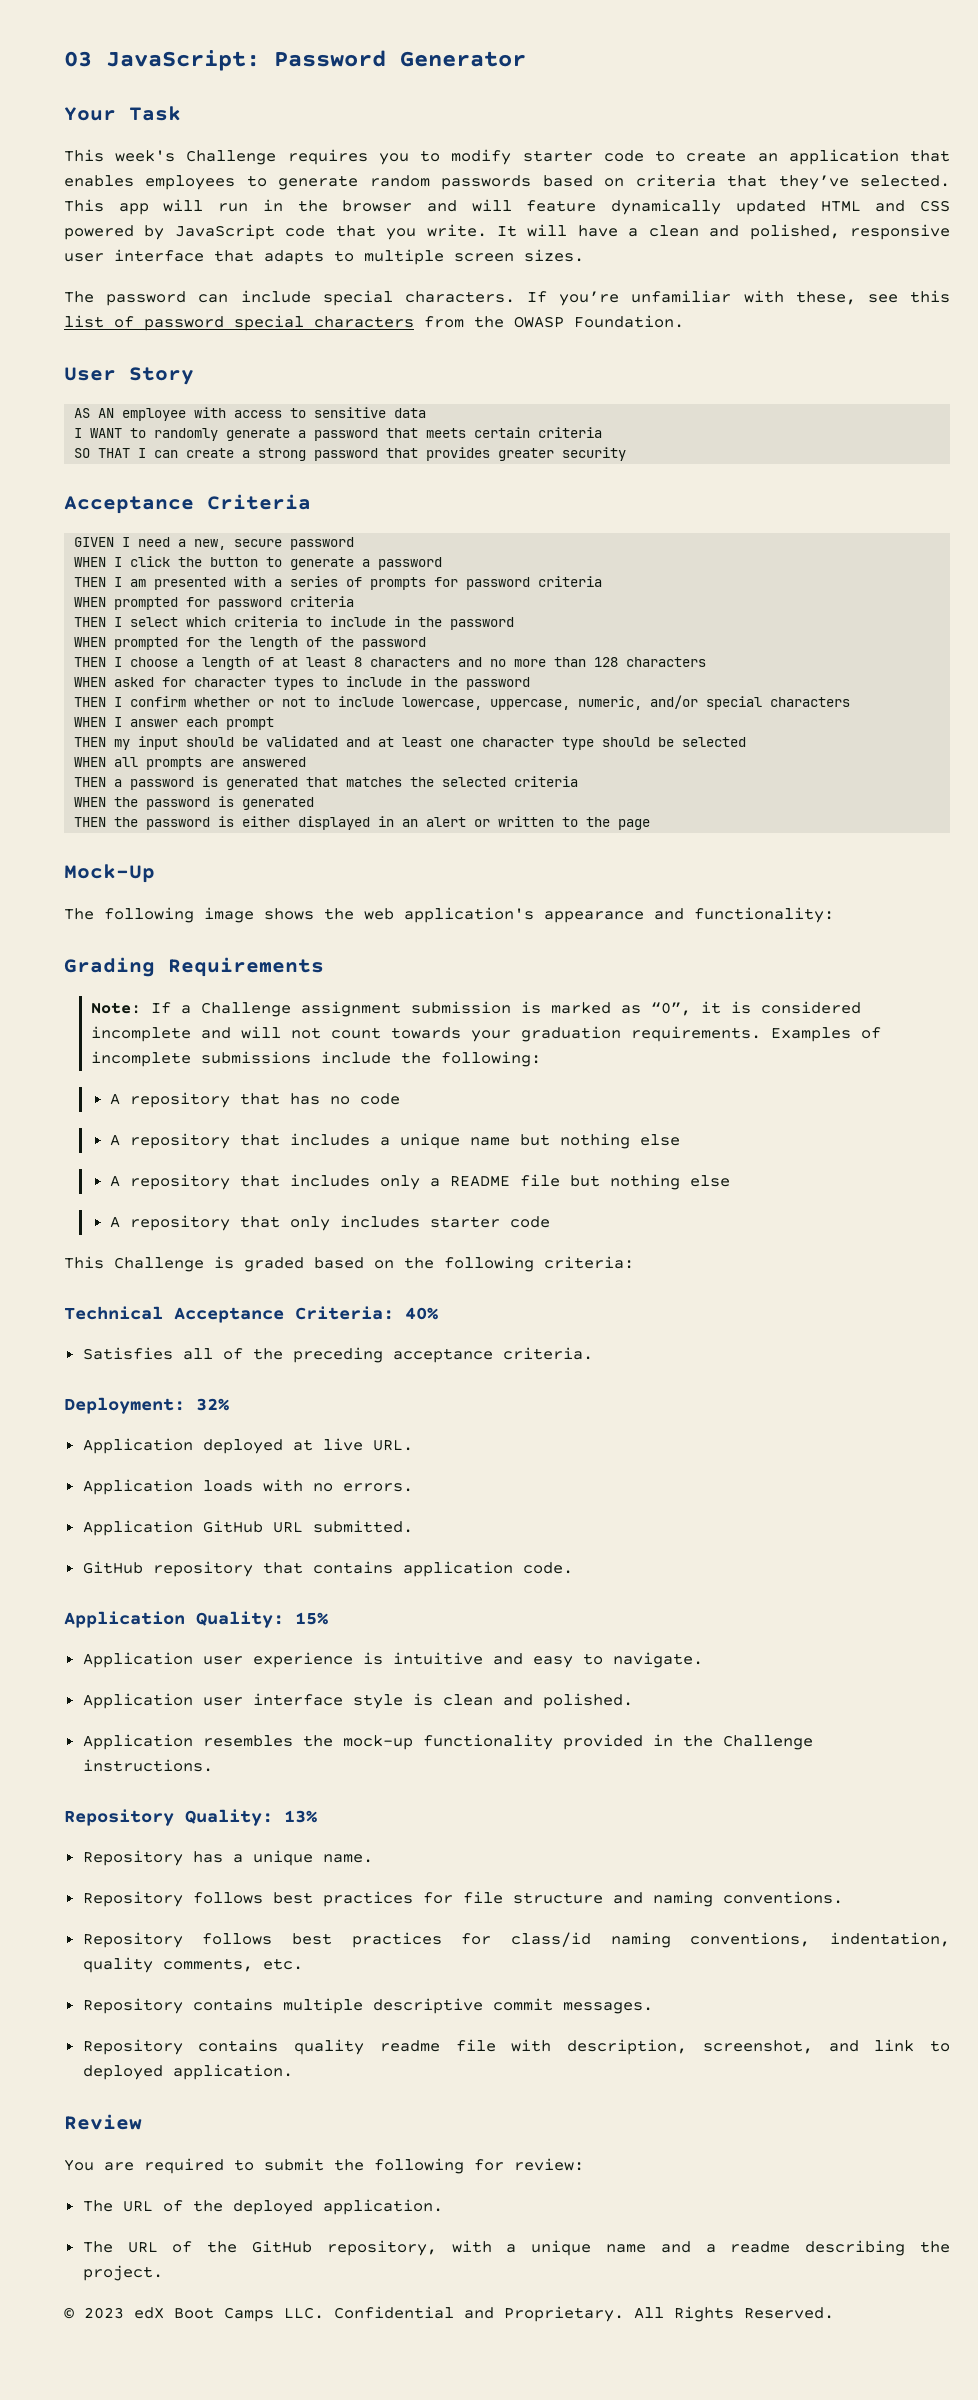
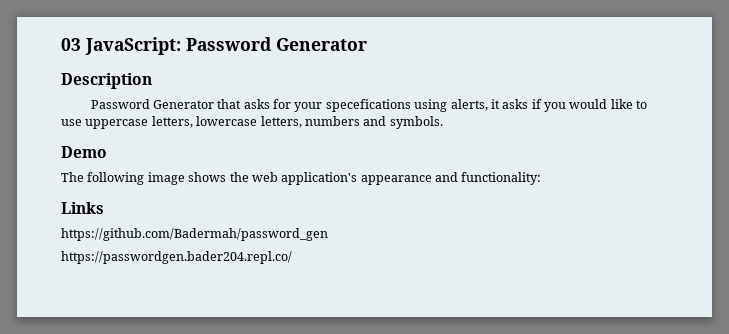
[64,106,181,121] [64,149,951,165] [64,174,951,190] [64,199,950,215] [64,224,951,240] [64,249,584,265] [64,290,950,306] [64,315,684,331] [64,367,194,385] [74,407,427,421] [74,427,603,441] [74,447,627,461] [64,494,311,514] [74,537,355,550] [74,556,443,570] [74,576,603,590] [74,596,355,610] [74,616,515,630] [74,637,427,650] [74,657,707,670] [74,676,531,690] [74,695,851,710] [74,717,275,730] [74,736,747,750] [74,757,307,770] [74,776,579,790] [74,796,315,810] [74,816,651,830] [64,864,155,883] Your Task // This week's Challenge requires you to modify starter code to create an application that enables employees to generate random passwords based on criteria that they’ve selected. This app will run in the browser and will feature dynamically updated HTML and CSS powered by JavaScript code that you write. It will have a clean and polished, responsive user interface that adapts to multiple screen sizes. // The password can include special characters. If you’re unfamiliar with these, see this list of password special characters from the OWASP Foundation. // User Story // AS AN employee with access to sensitive data // I WANT to randomly generate a password that meets certain criteria // SO THAT I can create a strong password that provides greater security // Acceptance Criteria // GIVEN I need a new, secure password // WHEN I click the button to generate a password // THEN I am presented with a series of prompts for password criteria // WHEN prompted for password criteria // THEN I select which criteria to include in the password // WHEN prompted for the length of the password // THEN I choose a length of at least 8 characters and no more than 128 characters // WHEN asked for character types to include in the password // THEN I confirm whether or not to include lowercase, uppercase, numeric, and/or special characters // WHEN I answer each prompt // THEN my input should be validated and at least one character type should be selected // WHEN all prompts are answered // THEN a password is generated that matches the selected criteria // WHEN the password is generated // THEN the password is either displayed in an alert or written to the page // Mock-Up -> [61,73,152,89] [90,99,648,112] [61,116,443,129] [61,146,107,158] Description // Password Generator that asks for your specefications using alerts, it asks if you would like to use uppercase letters, lowercase letters, numbers and symbols. // Demo
[64,957,324,977] [91,1001,862,1017] [91,1026,882,1042] [91,1051,542,1067] [109,1092,400,1108] [109,1133,680,1149] [109,1174,730,1190] [109,1215,550,1231] [64,1256,634,1272] [64,1306,438,1323] [82,1347,593,1363] [64,1397,229,1414] [82,1438,413,1454] [82,1479,413,1495] [82,1520,413,1536] [82,1561,573,1577] [64,1611,328,1628] [82,1652,703,1668] [82,1693,633,1709] [82,1734,813,1750] [82,1759,213,1772] [64,1809,317,1826] [82,1850,373,1866] [82,1891,843,1907] [82,1932,951,1948] [82,1957,303,1973] [82,1998,653,2014] [82,2039,951,2055] [82,2064,293,2080] [64,2114,142,2130] [64,2158,584,2174] [82,2199,443,2215] [82,2240,950,2256] [82,2265,163,2281] [64,2306,834,2322] Grading Requirements // Note: If a Challenge assignment submission is marked as “0”, it is considered incomplete and will not count towards your graduation requirements. Examples of incomplete submissions include the following: // A repository that has no code // A repository that includes a unique name but nothing else // A repository that includes only a README file but nothing else // A repository that only includes starter code // This Challenge is graded based on the following criteria: // Technical Acceptance Criteria: 40% // Satisfies all of the preceding acceptance criteria. // Deployment: 32% // Application deployed at live URL. // Application loads with no errors. // Application GitHub URL submitted. // GitHub repository that contains application code. // Application Quality: 15% // Application user experience is intuitive and easy to navigate. // Application user interface style is clean and polished. // Application resembles the mock-up functionality provided in the Challenge instructions. // Repository Quality: 13% // Repository has a unique name. // Repository follows best practices for file structure and naming conventions. // Repository follows best practices for class/id naming conventions, indentation, quality comments, etc. // Repository contains multiple descriptive commit messages. // Repository contains quality readme file with description, screenshot, and link to deployed application. // Review // You are required to submit the following for review: // The URL of the deployed application. // The URL of the GitHub repository, with a unique name and a readme describing the project. // © 2023 edX Boot Camps LLC. Confidential and Proprietary. All Rights Reserved. -> [61,202,104,214] [61,228,328,241] [61,251,292,264] Links // https://github.com/Badermah/password_gen // https://passwordgen.bader204.repl.co/

